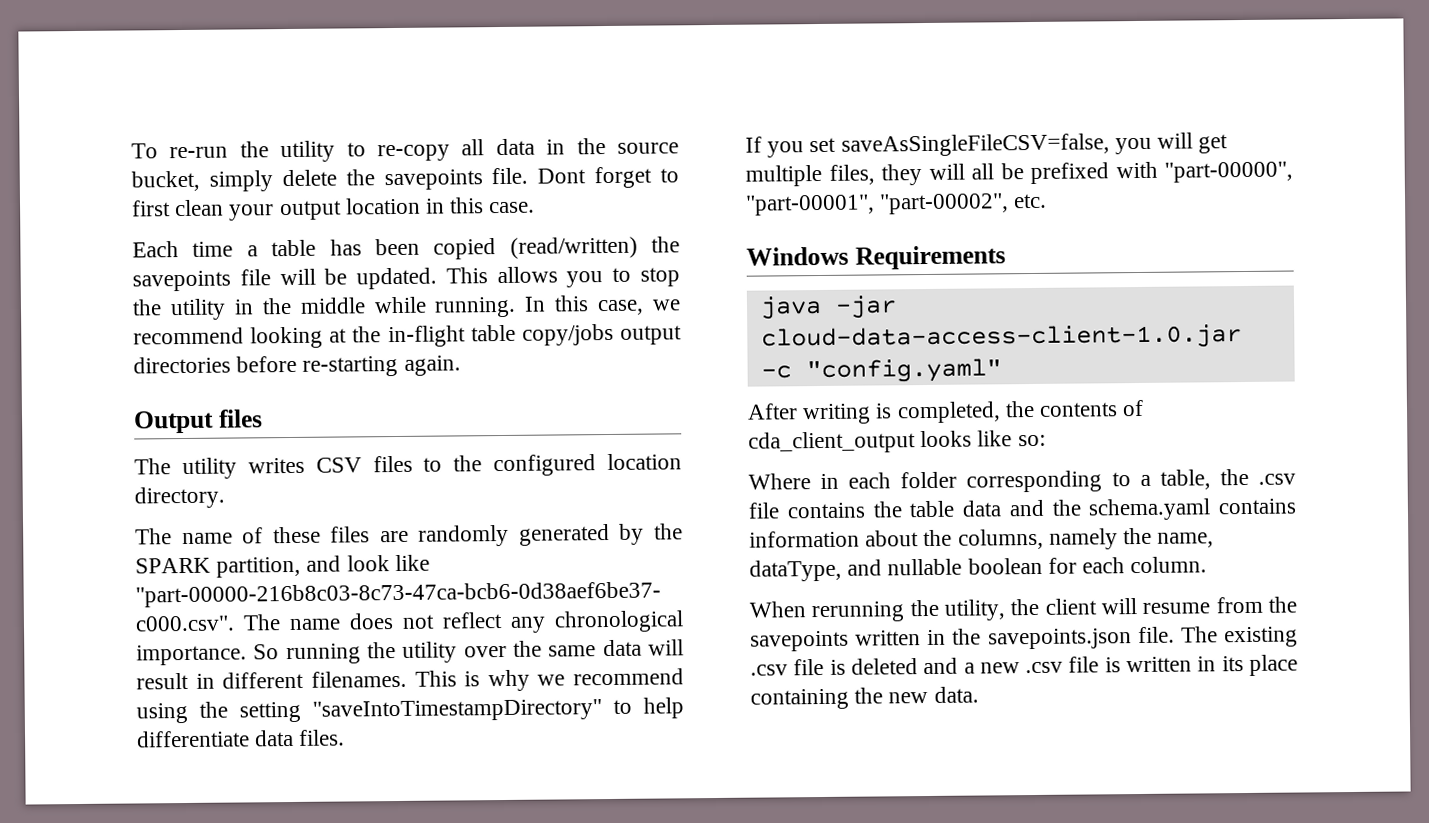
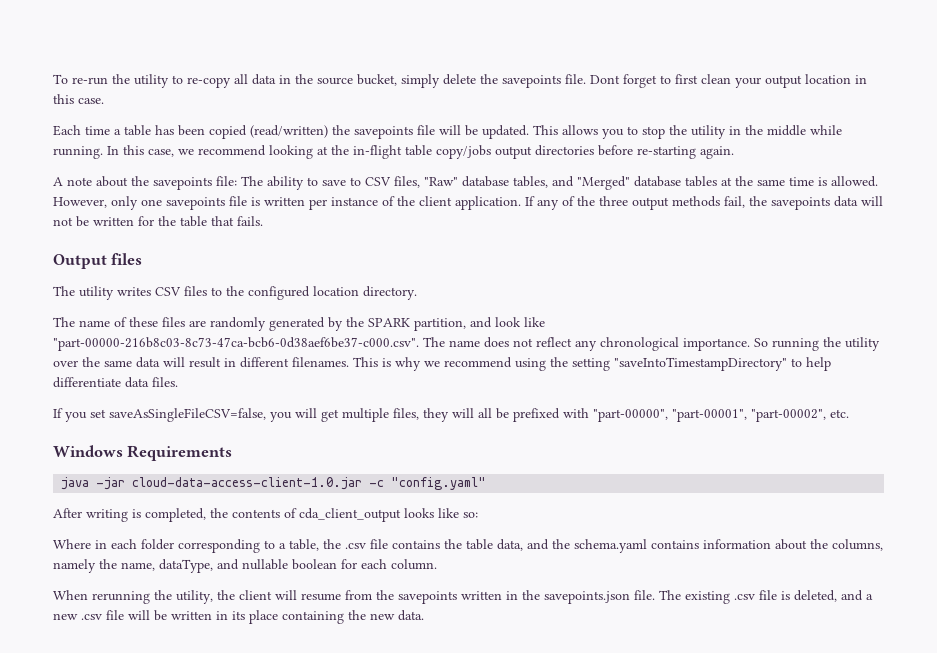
(461, 365) none -> [53,176,878,190] [53,196,883,210] [53,216,263,227] // A note about the savepoints file: The ability to save to CSV files, "Raw" database tables, and "Merged" database tables at the same time is allowed. However, only one savepoints file is written per instance of the client application. If any of the three output methods fail, the savepoints data will not be written for the table that fails.
[962,500,1002,517] data -> [497,539,523,551] data,
[850,658,918,675] deleted -> [794,590,837,602] deleted,
[1104,657,1121,673] is -> [128,610,167,621] will be

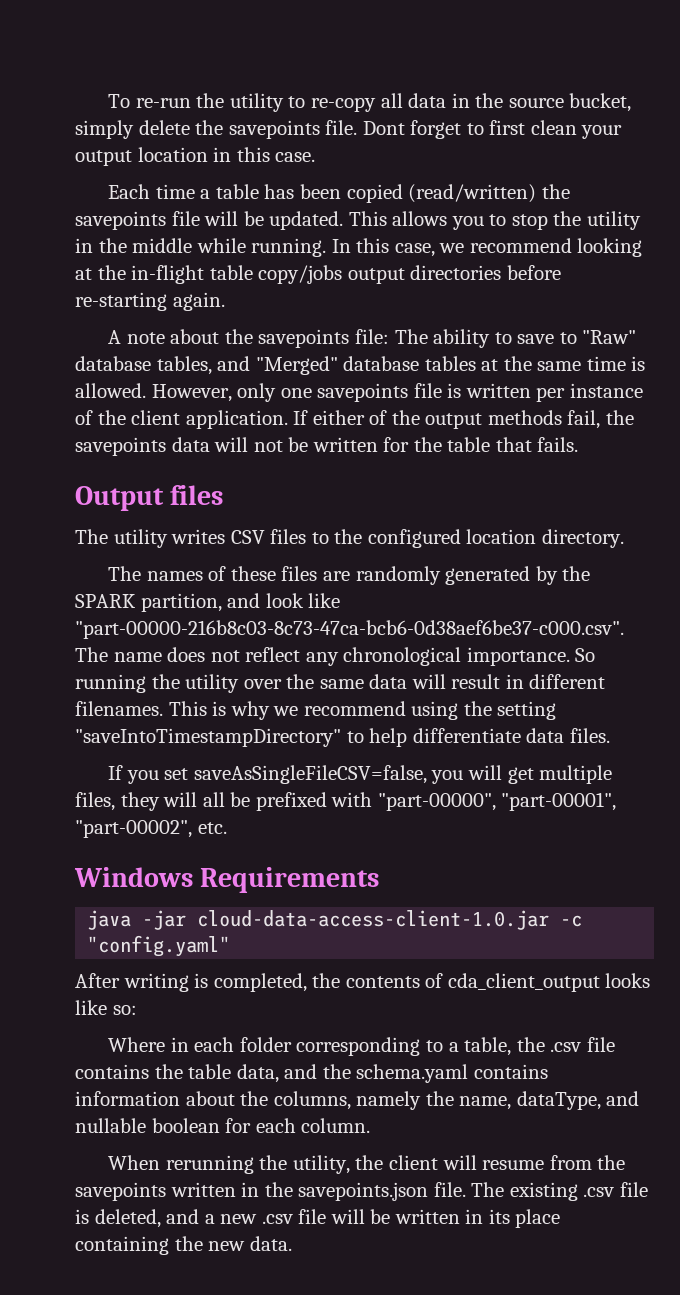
[365,176,420,188] CSV files, -> (577, 338) none
[537,196,628,210] any of the three -> [312,410,420,425] either of the
[79,320,110,327] name -> [146,571,203,581] names

